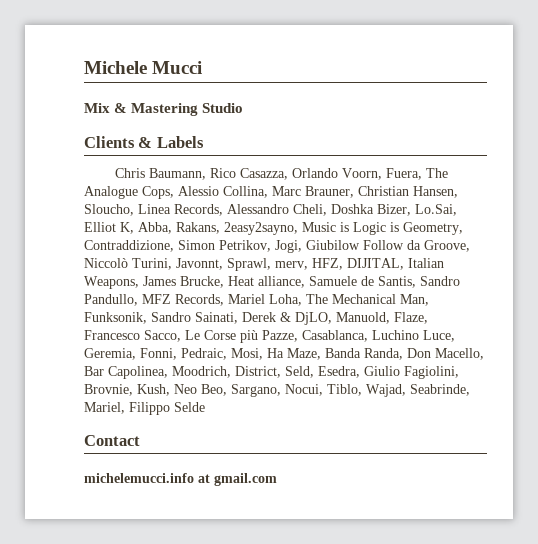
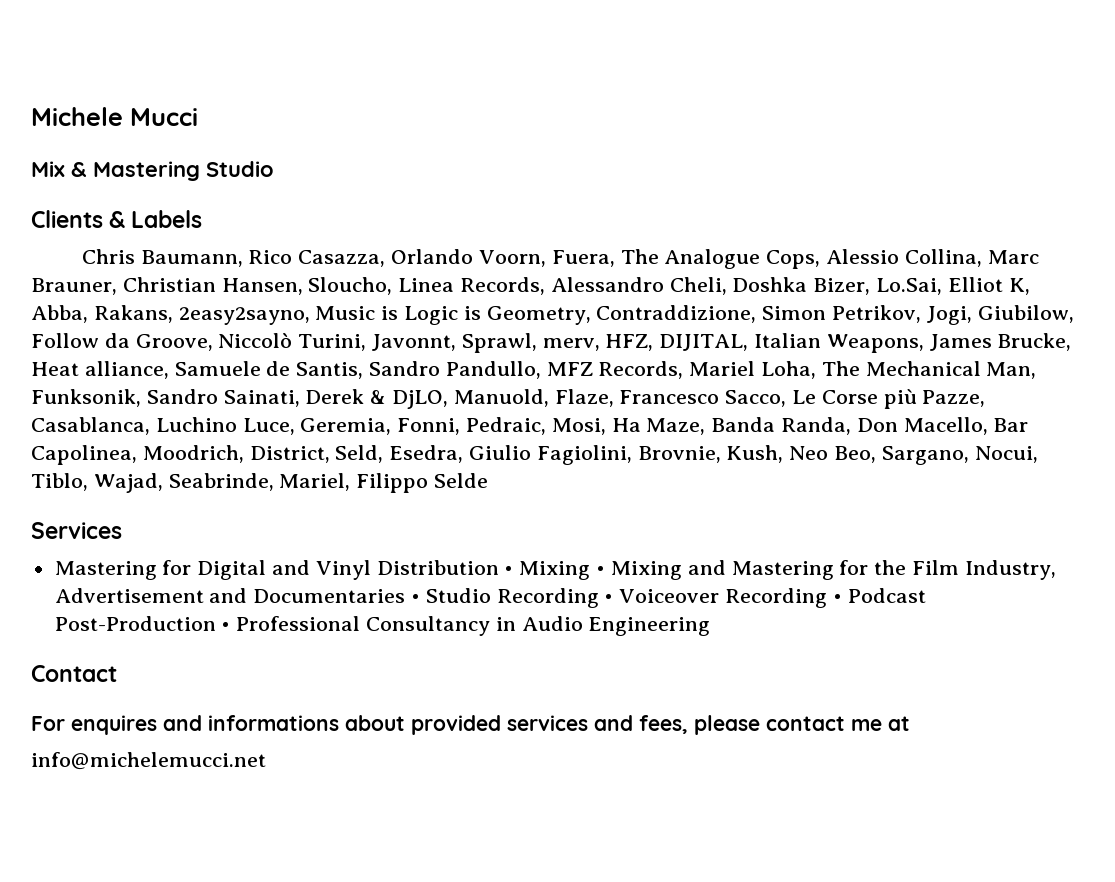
[306,240,360,250] Giubilow -> [977,305,1074,323] Giubilow,
[84,435,140,446] [84,473,194,483] Contact // michelemucci.info -> [31,522,122,539] [54,560,1056,580] [54,588,926,608] [54,616,711,636] [31,665,117,682] [31,715,882,735] Services // Mastering for Digital and Vinyl Distribution • Mixing • Mixing and Mastering for the Film Industry, Advertisement and Documentaries • Studio Recording • Voiceover Recording • Podcast Post-Production • Professional Consultancy in Audio Engineering // Contact // For enquires and informations about provided services and fees, please contact me
[214,473,277,486] gmail.com -> [31,752,266,770] // info@michelemucci.net

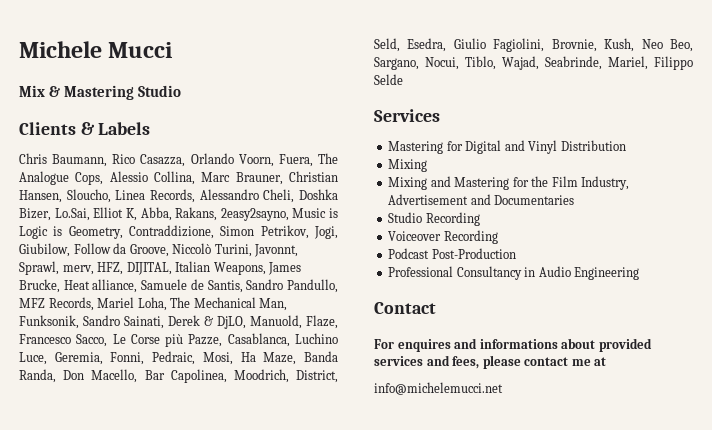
[504,561,606,580] • Mixing • -> [388,159,428,172] // Mixing //
[411,594,421,603] • -> (575, 200) //
[604,594,614,603] • -> (480, 219) //
[832,594,842,603] • -> (498, 237) //
[221,622,231,631] • -> (516, 253) //

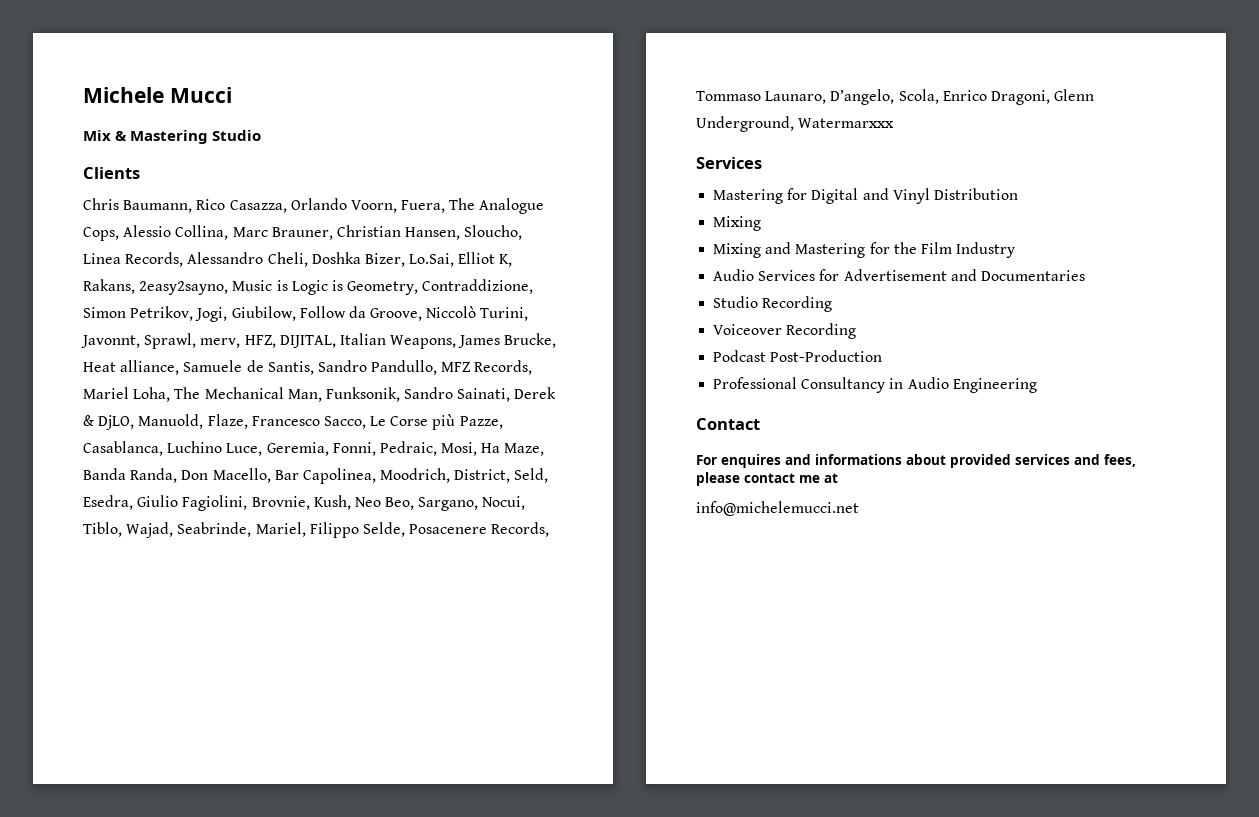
[80,122,151,135] & Labels -> (140, 173) none
[140,207,172,221] Abba, -> (513, 260) none
[374,74,403,85] Selde -> [362,522,550,537] [696,89,1095,105] [696,116,895,132] Selde, Posacenere Records, Tommaso Launaro, D’angelo, Scola, Enrico Dragoni, Glenn Underground, Watermarxxx
[581,176,630,190] Industry, -> [956,242,1016,258] [713,269,840,281] Industry // Audio Services for

